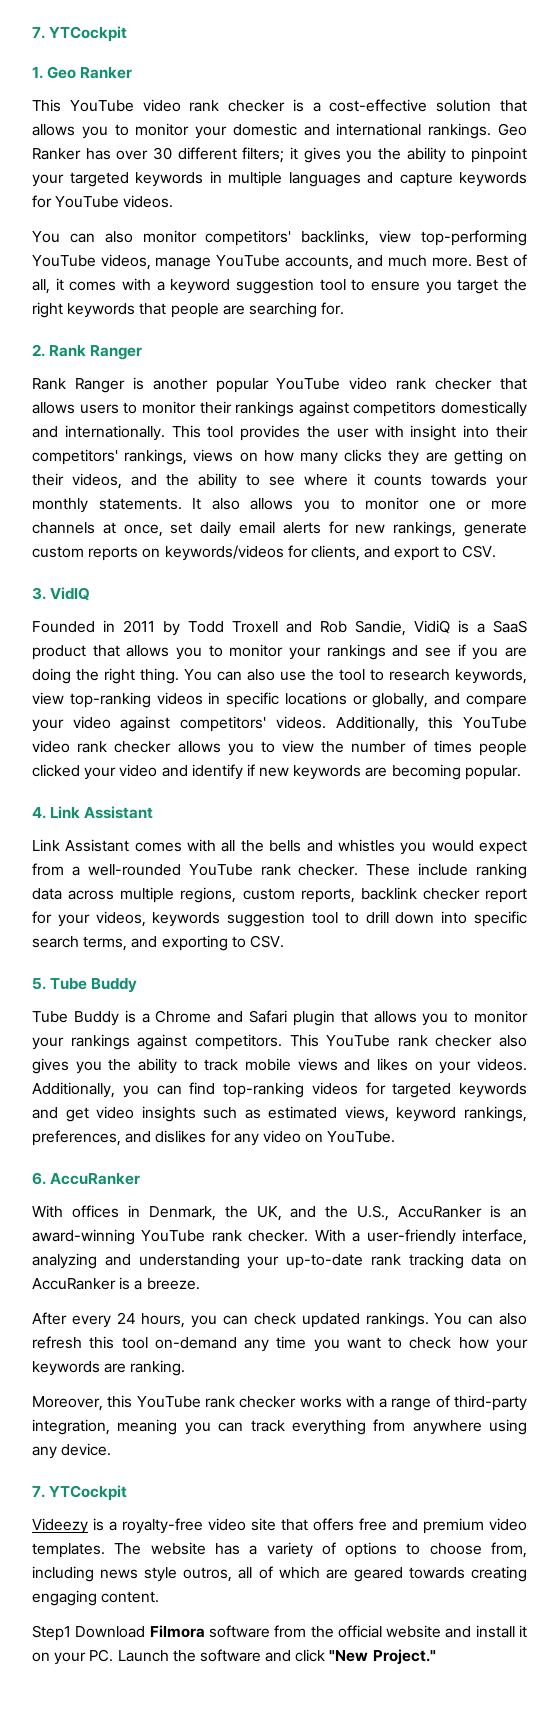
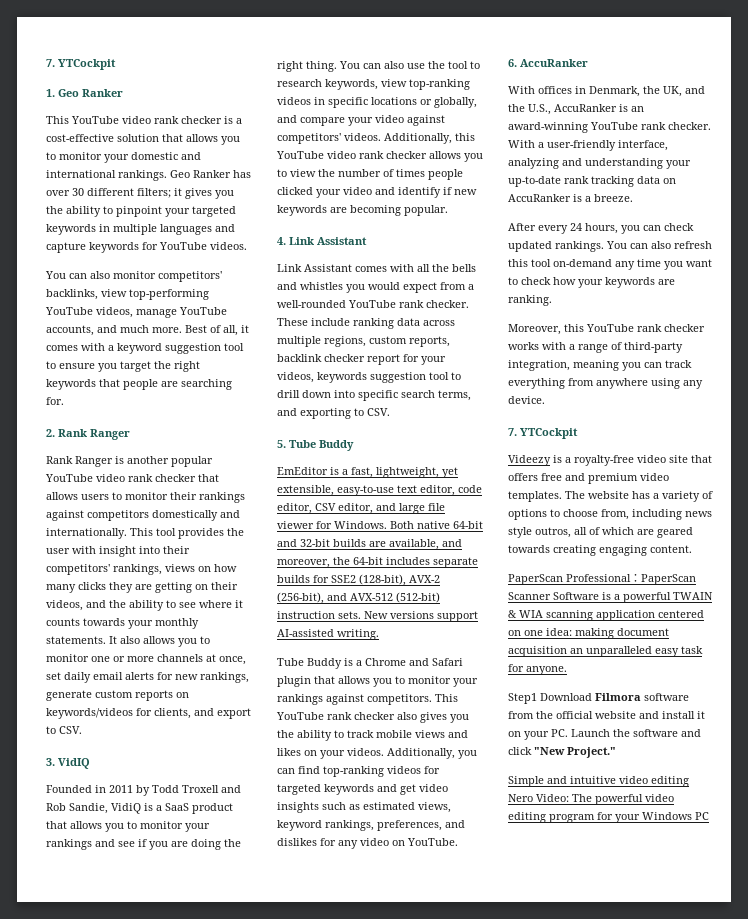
(138, 985) none -> [277,467,458,478] [277,485,482,496] [277,503,445,514] [277,521,483,529] [277,539,462,550] [277,557,478,568] [277,574,440,586] [277,592,440,604] [277,611,478,622] [277,629,379,640] // EmEditor is a fast, lightweight, yet extensible, easy-to-use text editor, code editor, CSV editor, and large file viewer for Windows. Both native 64-bit and 32-bit builds are available, and moreover, the 64-bit includes separate builds for SSE2 (128-bit), AVX-2 (256-bit), and AVX-512 (512-bit) instruction sets. New versions support AI-assisted writing.
(160, 1597) none -> [508,574,696,585] [508,592,713,603] [508,610,704,621] [508,628,669,639] [508,646,703,657] [508,664,567,675] // PaperScan Professional：PaperScan Scanner Software is a powerful TWAIN & WIA scanning application centered on one idea: making document acquisition an unparalleled easy task for anyone.
(436, 1657) none -> [508,776,689,787] [508,794,674,805] [508,812,709,823] // Simple and intuitive video editing Nero Video: The powerful video editing program for your Windows PC

